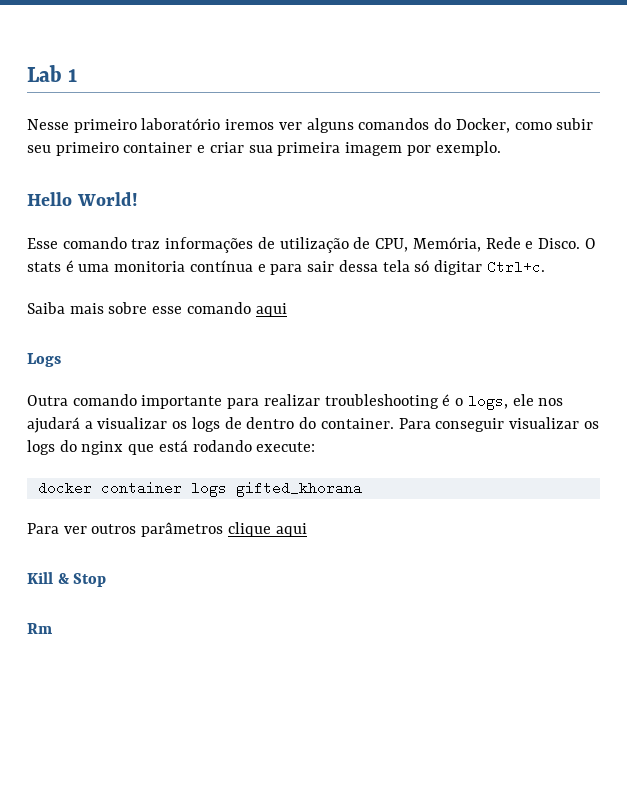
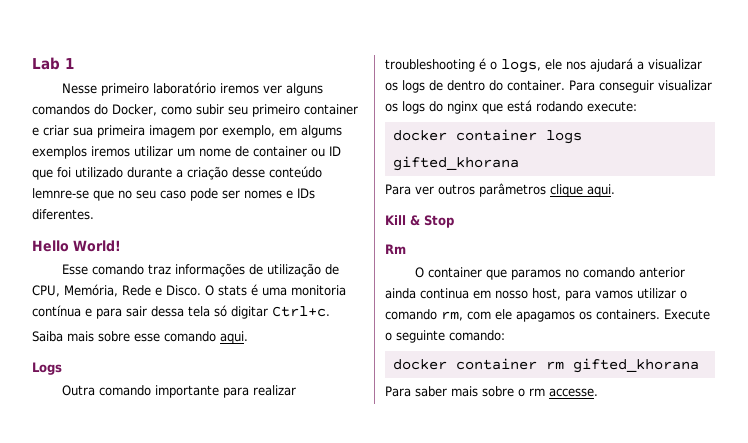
[435,141,501,156] exemplo. -> [222,125,342,138] [32,146,341,159] [32,166,322,180] [32,188,315,201] [32,209,94,220] exemplo, em algums exemplos iremos utilizar um nome de container ou ID que foi utilizado durante a criação desse conteúdo lemnre-se que no seu caso pode ser nomes e IDs diferentes.
[255,303,287,317] aqui -> [220,331,248,344] aqui.
[275,523,307,537] aqui -> [587,184,615,197] aqui.
(52, 628) none -> [414,267,685,280] [385,288,687,301] [385,309,710,322] [385,330,505,343] [392,358,699,373] [385,386,598,397] // O container que paramos no comando anterior ainda continua em nosso host, para vamos utilizar o comando rm, com ele apagamos os containers. Execute o seguinte comando: // docker container rm gifted_khorana // Para saber mais sobre o rm accesse.

